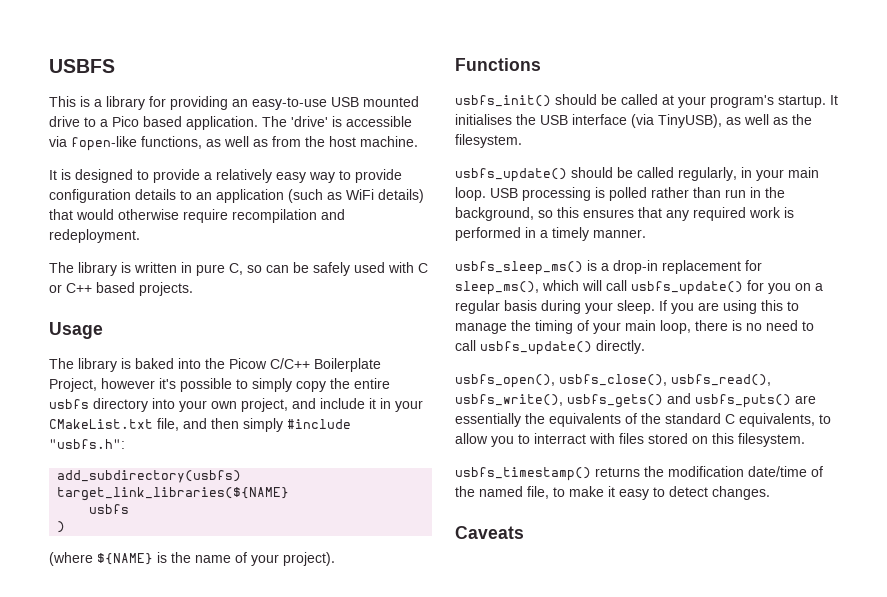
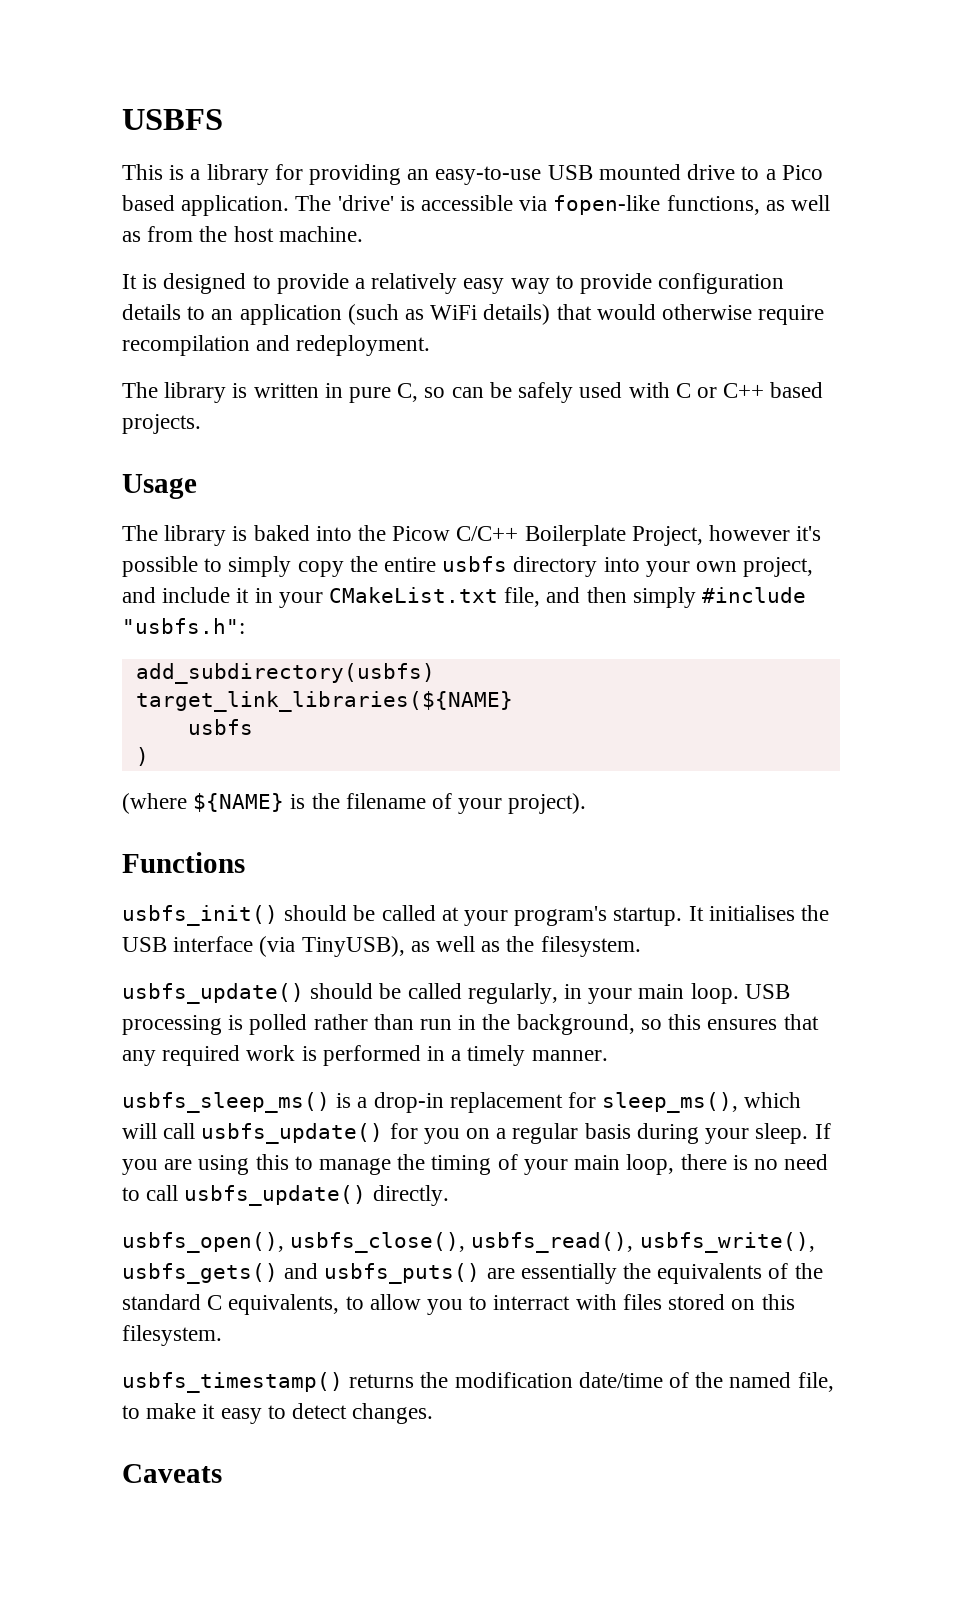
[195,555,231,563] name -> [345,793,426,809] filename

